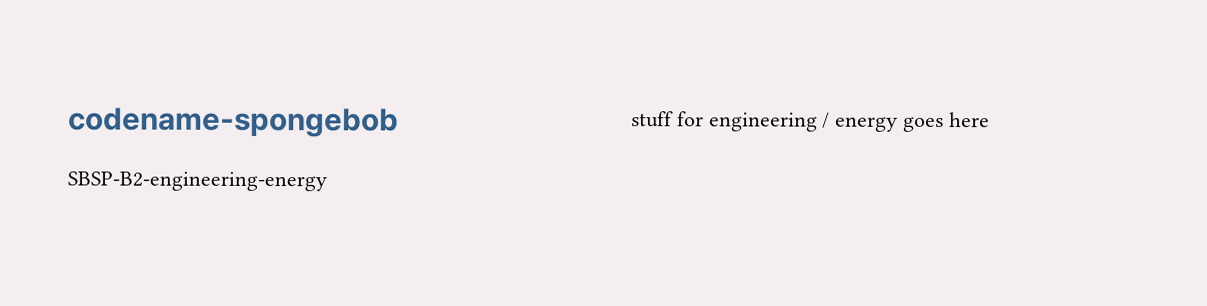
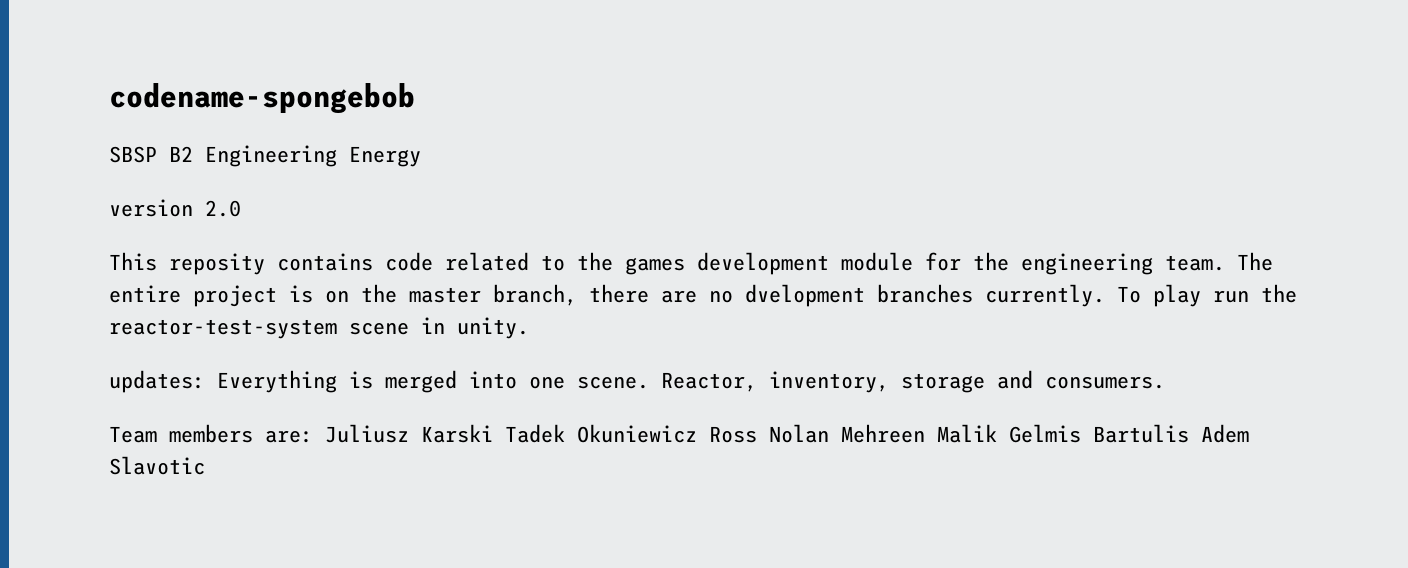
[67,171,327,192] [631,111,990,133] SBSP-B2-engineering-energy // stuff for engineering / energy goes here -> [109,145,421,167] [109,199,241,217] [109,252,1273,275] [109,284,1297,307] [109,317,529,339] [109,370,1165,393] [109,424,1249,443] [109,456,205,475] SBSP B2 Engineering Energy // version 2.0 // This reposity contains code related to the games development module for the engineering team. The entire project is on the master branch, there are no dvelopment branches currently. To play run the reactor-test-system scene in unity. // updates: Everything is merged into one scene. Reactor, inventory, storage and consumers. // Team members are: Juliusz Karski Tadek Okuniewicz Ross Nolan Mehreen Malik Gelmis Bartulis Adem Slavotic

